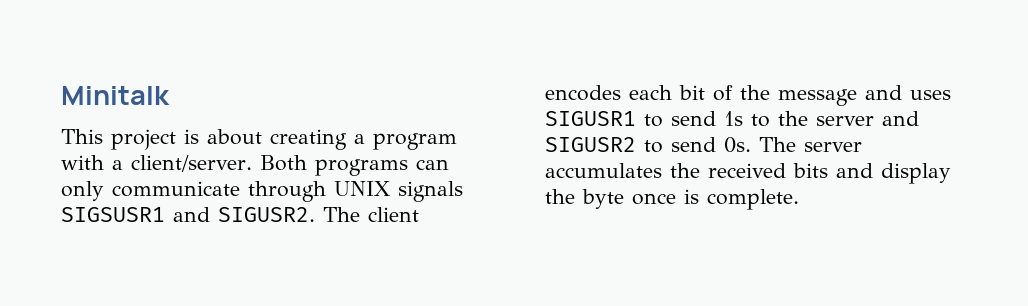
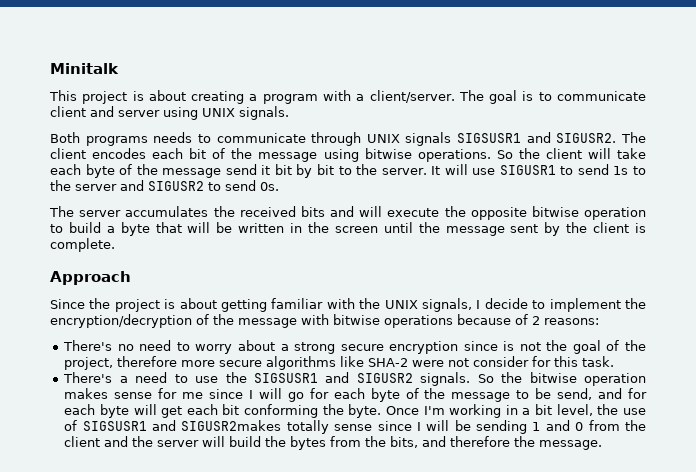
[259,155,449,176] [61,181,104,201] Both programs can only -> [458,90,646,104] [50,106,289,120] [50,132,211,146] The goal is to communicate client and server using UNIX signals. // Both programs needs to
[865,85,951,100] and uses -> [323,148,646,162] [50,164,496,178] using bitwise operations. So the client will take each byte of the message send it bit by bit to the server. It will use
(751, 145) none -> (279, 186) //
[881,163,951,184] [545,189,799,210] display the byte once is complete. -> [359,206,647,220] [50,222,647,236] [50,238,115,252] [50,271,131,285] [50,298,646,312] [50,314,599,328] [63,340,646,354] [64,356,615,370] [63,372,646,386] [64,388,648,402] [64,404,646,418] [64,420,646,434] [64,436,603,450] will execute the opposite bitwise operation to build a byte that will be written in the screen until the message sent by the client is complete. // Approach // Since the project is about getting familiar with the UNIX signals, I decide to implement the encryption/decryption of the message with bitwise operations because of 2 reasons: // There's no need to worry about a strong secure encryption since is not the goal of the project, therefore more secure algorithms like SHA-2 were not consider for this task. // There's a need to use the SIGSUSR1 and SIGUSR2 signals. So the bitwise operation makes sense for me since I will go for each byte of the message to be send, and for each byte will get each bit conforming the byte. Once I'm working in a bit level, the use of SIGSUSR1 and SIGUSR2makes totally sense since I will be sending 1 and 0 from the client and the server will build the bytes from the bits, and therefore the message.

